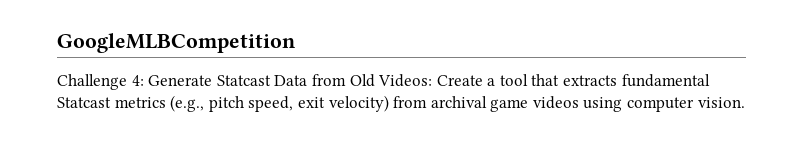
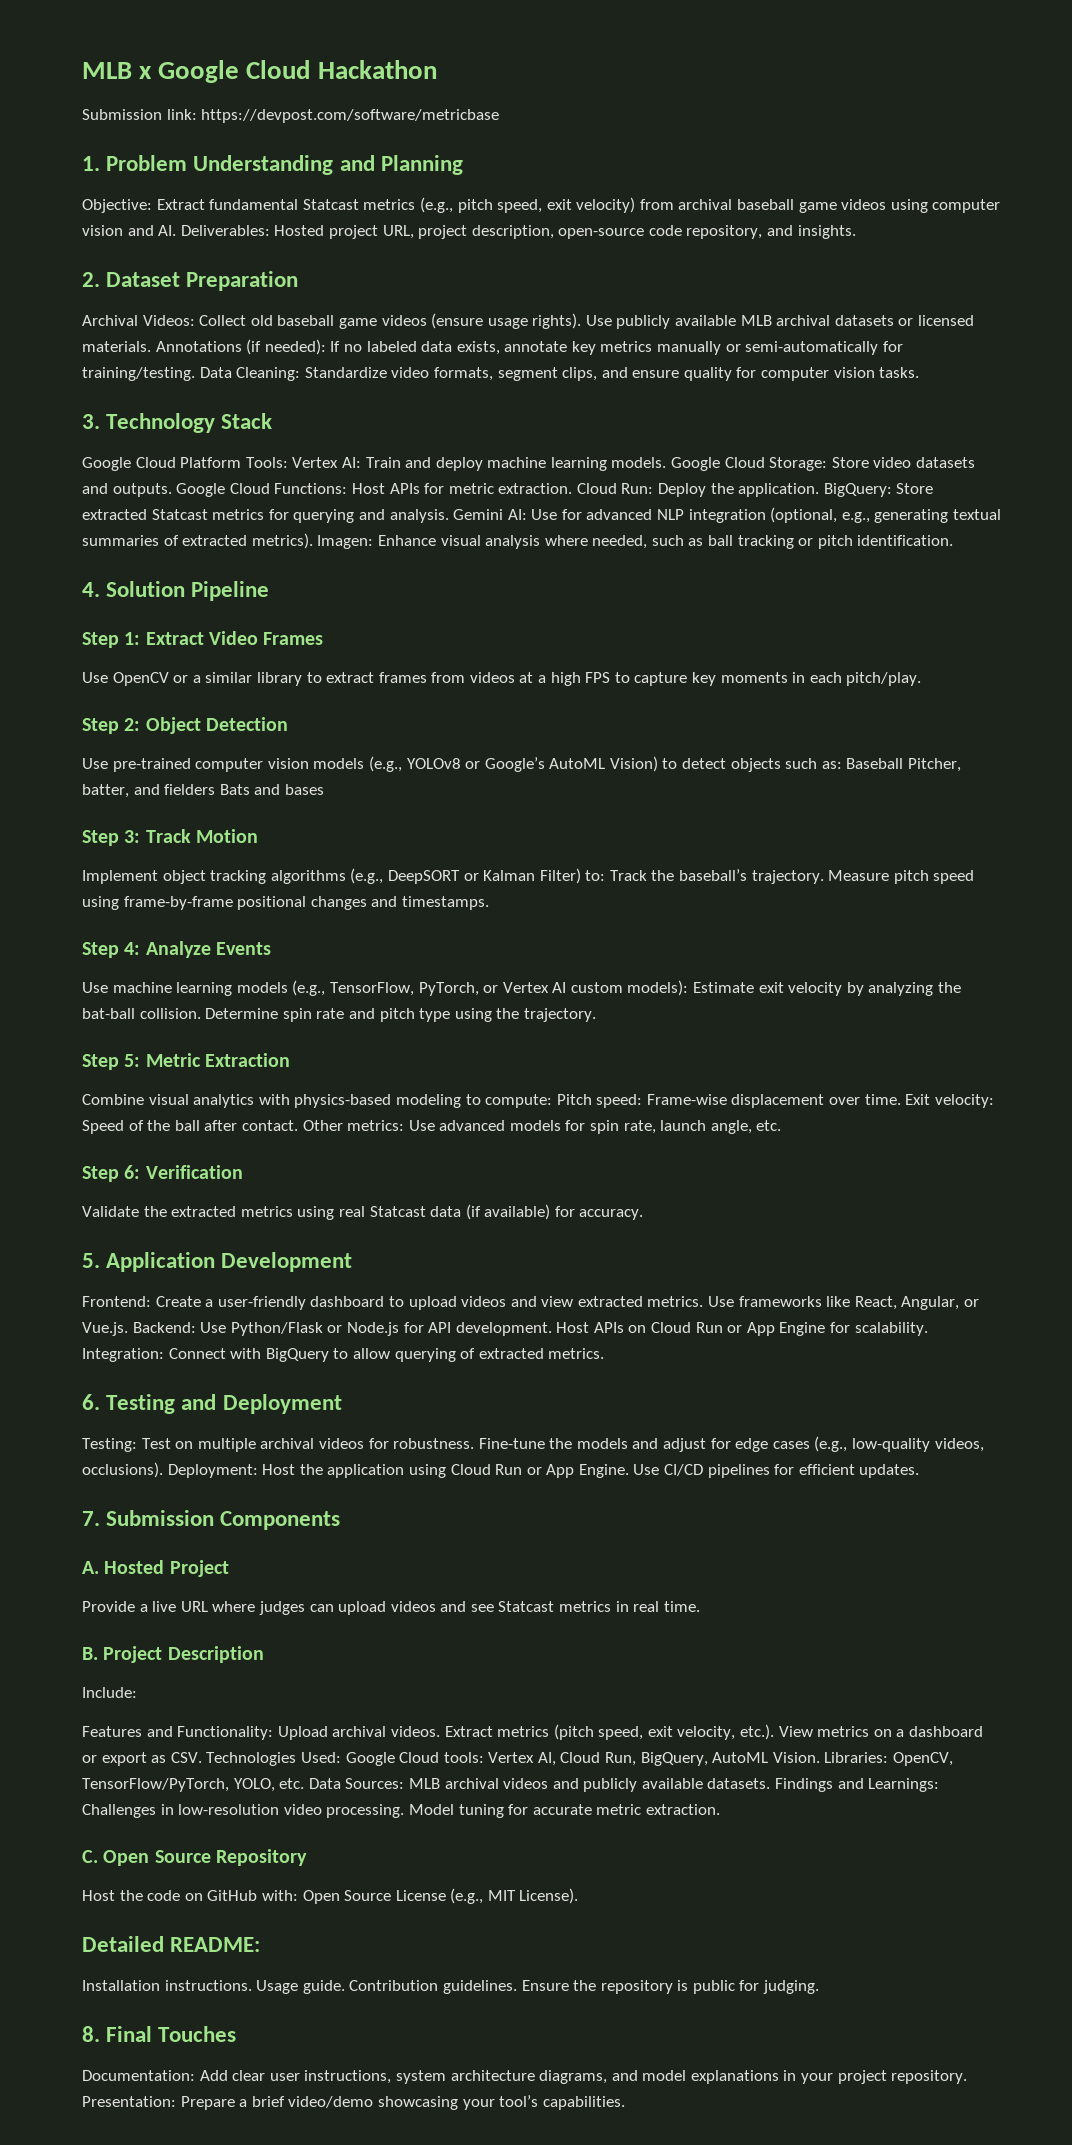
[57,33,296,53] [57,74,618,90] GoogleMLBCompetition // Challenge 4: Generate Statcast Data from Old Videos: Create a tool that extracts -> [82,60,437,83] [82,109,500,123] [82,155,463,175] [82,199,205,213] MLB x Google Cloud Hackathon // Submission link: https://devpost.com/software/metricbase // 1. Problem Understanding and Planning // Objective: Extract
(487, 102) none -> [737,199,795,210] baseball
[697,97,745,108] vision. -> [82,225,856,239] [82,271,299,291] [82,313,975,329] [82,339,903,355] [82,367,920,381] [82,413,273,433] [82,457,976,471] [82,483,934,497] [82,507,1002,523] [82,533,954,549] [82,581,270,601] [82,631,324,648] [82,672,922,686] [82,717,288,734] [82,756,962,772] [82,784,324,798] [82,829,258,846] [82,868,975,884] [82,896,489,910] [82,941,271,958] [82,980,962,996] [82,1008,596,1022] [82,1053,290,1070] [82,1094,994,1108] [82,1120,782,1134] [82,1165,243,1182] [82,1204,644,1220] [82,1252,353,1272] [82,1296,980,1310] [82,1322,928,1336] [82,1348,605,1362] [82,1394,342,1414] [82,1436,984,1452] [82,1462,920,1478] [82,1510,341,1530] [82,1560,229,1577] [82,1601,700,1615] [82,1646,264,1663] [82,1687,137,1698] [82,1724,984,1740] [82,1752,954,1766] [82,1778,940,1792] [82,1804,720,1818] [82,1849,307,1866] [82,1888,579,1904] [82,1936,261,1952] [82,1980,820,1994] [82,2026,237,2042] [82,2070,968,2084] [82,2095,625,2110] vision and AI. Deliverables: Hosted project URL, project description, open-source code repository, and insights. // 2. Dataset Preparation // Archival Videos: Collect old baseball game videos (ensure usage rights). Use publicly available MLB archival datasets or licensed materials. Annotations (if needed): If no labeled data exists, annotate key metrics manually or semi-automatically for training/testing. Data Cleaning: Standardize video formats, segment clips, and ensure quality for computer vision tasks. // 3. Technology Stack // Google Cloud Platform Tools: Vertex AI: Train and deploy machine learning models. Google Cloud Storage: Store video datasets and outputs. Google Cloud Functions: Host APIs for metric extraction. Cloud Run: Deploy the application. BigQuery: Store extracted Statcast metrics for querying and analysis. Gemini AI: Use for advanced NLP integration (optional, e.g., generating textual summaries of extracted metrics). Imagen: Enhance visual analysis where needed, such as ball tracking or pitch identification. // 4. Solution Pipeline // Step 1: Extract Video Frames // Use OpenCV or a similar library to extract frames from videos at a high FPS to capture key moments in each pitch/play. // Step 2: Object Detection // Use pre-trained computer vision models (e.g., YOLOv8 or Google’s AutoML Vision) to detect objects such as: Baseball Pitcher, batter, and fielders Bats and bases // Step 3: Track Motion // Implement object tracking algorithms (e.g., DeepSORT or Kalman Filter) to: Track the baseball’s trajectory. Measure pitch speed using frame-by-frame positional changes and timestamps. // Step 4: Analyze Events // Use machine learning models (e.g., TensorFlow, PyTorch, or Vertex AI custom models): Estimate exit velocity by analyzing the bat-ball collision. Determine spin rate and pitch type using the trajectory. // Step 5: Metric Extraction // Combine visual analytics with physics-based modeling to compute: Pitch speed: Frame-wise displacement over time. Exit velocity: Speed of the ball after contact. Other metrics: Use advanced models for spin rate, launch angle, etc. // Step 6: Verification // Validate the extracted metrics using real Statcast data (if available) for accuracy. // 5. Application Development // Frontend: Create a user-friendly dashboard to upload videos and view extracted metrics. Use frameworks like React, Angular, or Vue.js. Backend: Use Python/Flask or Node.js for API development. Host APIs on Cloud Run or App Engine for scalability. Integration: Connect with BigQuery to allow querying of extracted metrics. // 6. Testing and Deployment // Testing: Test on multiple archival videos for robustness. Fine-tune the models and adjust for edge cases (e.g., low-quality videos, occlusions). Deployment: Host the application using Cloud Run or App Engine. Use CI/CD pipelines for efficient updates. // 7. Submission Components // A. Hosted Project // Provide a live URL where judges can upload videos and see Statcast metrics in real time. // B. Project Description // Include: // Features and Functionality: Upload archival videos. Extract metrics (pitch speed, exit velocity, etc.). View metrics on a dashboard or export as CSV. Technologies Used: Google Cloud tools: Vertex AI, Cloud Run, BigQuery, AutoML Vision. Libraries: OpenCV, TensorFlow/PyTorch, YOLO, etc. Data Sources: MLB archival videos and publicly available datasets. Findings and Learnings: Challenges in low-resolution video processing. Model tuning for accurate metric extraction. // C. Open Source Repository // Host the code on GitHub with: Open Source License (e.g., MIT License). // Detailed README: // Installation instructions. Usage guide. Contribution guidelines. Ensure the repository is public for judging. // 8. Final Touches // Documentation: Add clear user instructions, system architecture diagrams, and model explanations in your project repository. Presentation: Prepare a brief video/demo showcasing your tool’s capabilities.

